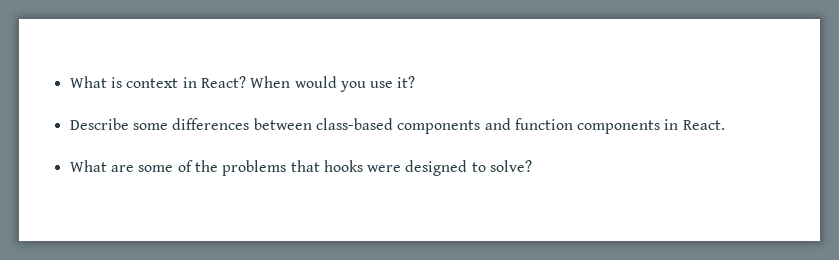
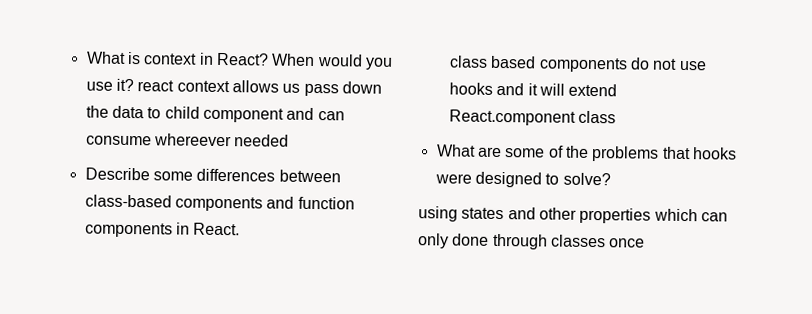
(416, 82) none -> [137,80,382,97] [85,105,345,123] [85,133,290,147] react context allows us pass down the data to child component and can consume whereever needed
(725, 125) none -> [448,55,707,73] [448,82,618,97] [448,109,617,126] // class based components do not use hooks and it will extend React.component class
(533, 166) none -> [418,206,728,224] [418,233,646,250] // using states and other properties which can only done through classes once

